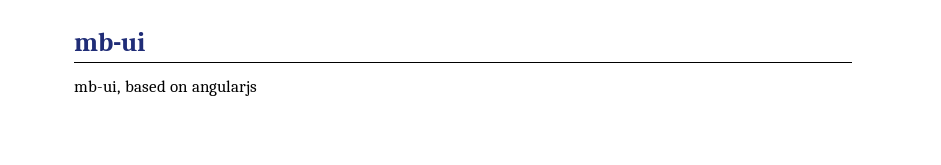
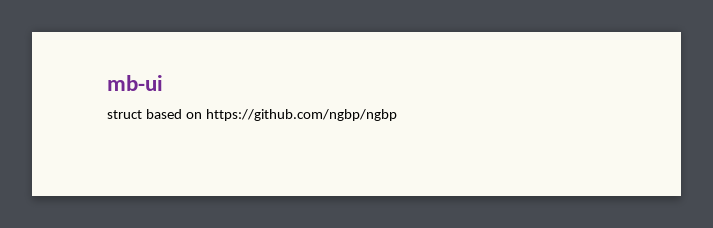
[74,80,120,95] mb-ui, -> [107,110,142,119] struct
[191,80,257,96] angularjs -> [205,109,397,121] https://github.com/ngbp/ngbp

